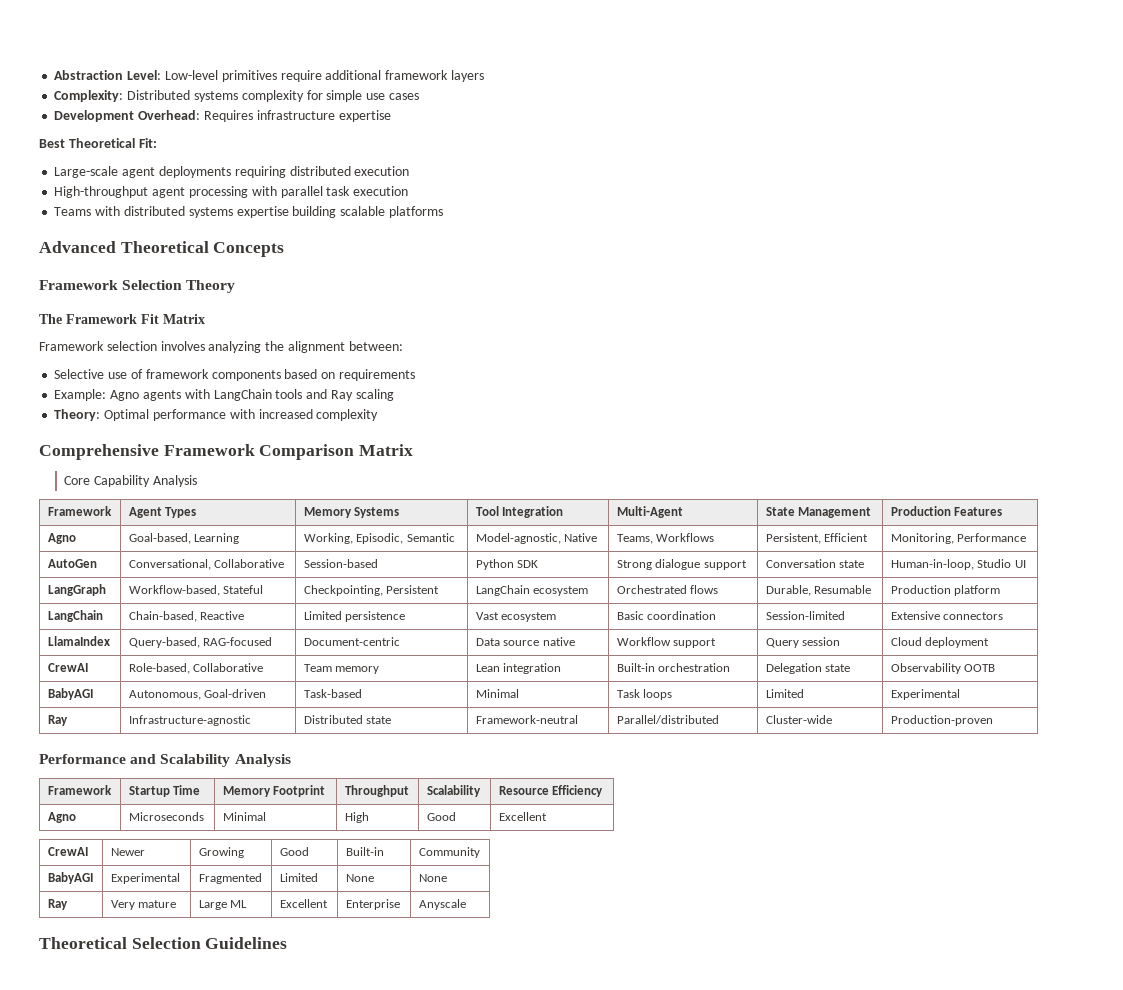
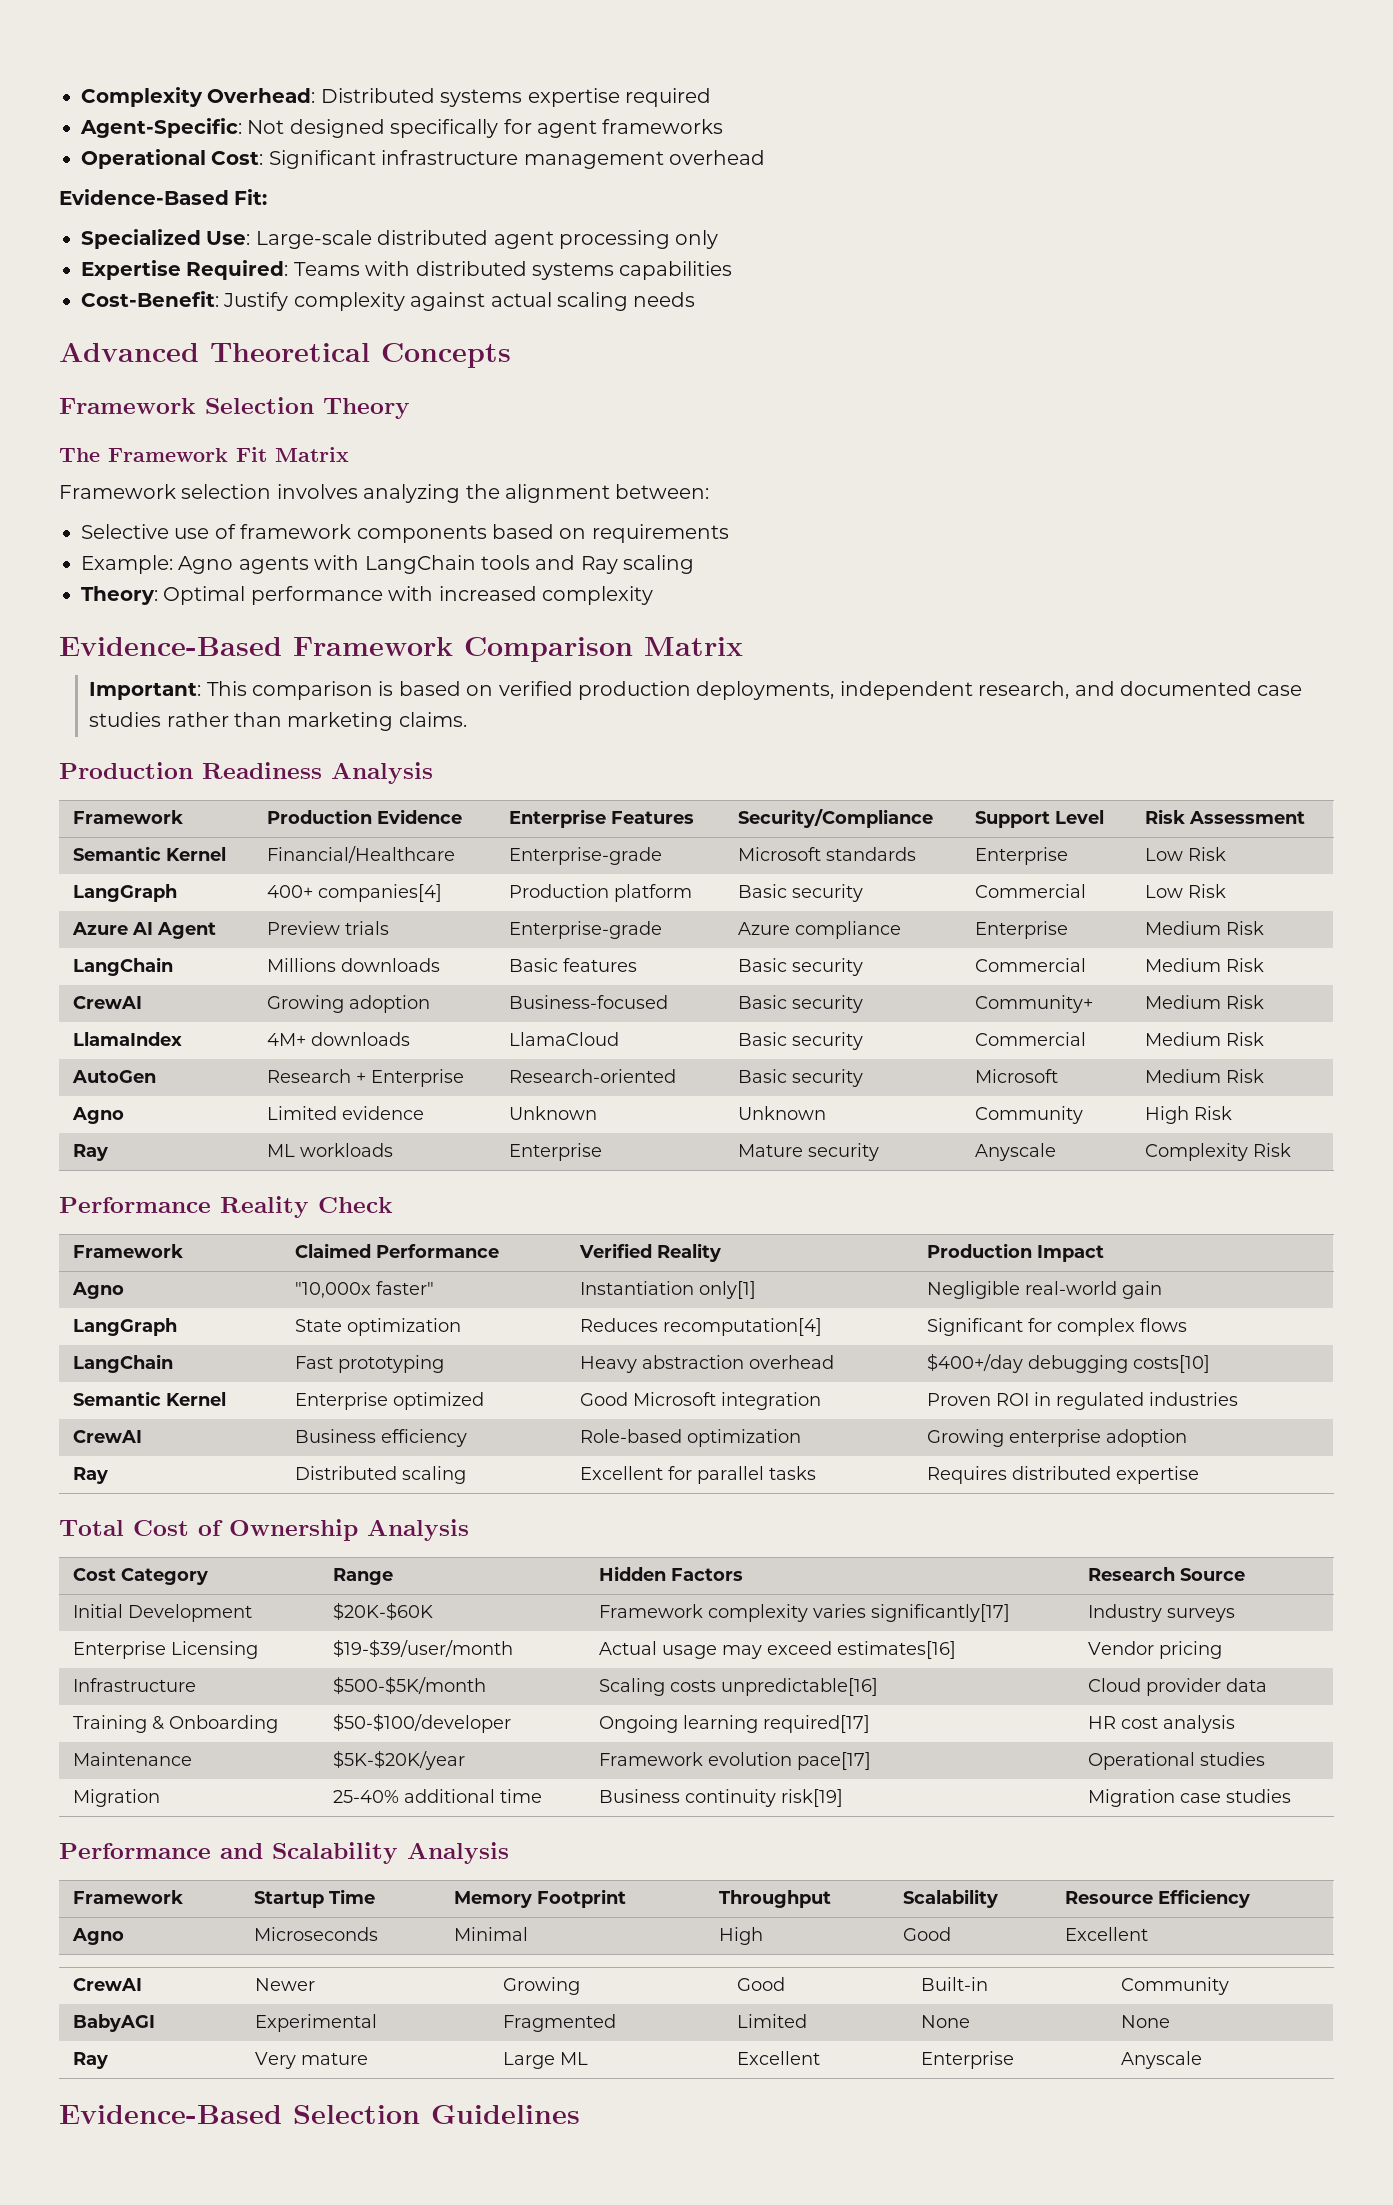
[54,70,484,82] [54,90,419,102] [54,110,391,122] [39,138,157,148] [54,166,410,178] [54,186,409,198] [54,206,443,218] Abstraction Level: Low-level primitives require additional framework layers // Complexity: Distributed systems complexity for simple use cases // Development Overhead: Requires infrastructure expertise // Best Theoretical Fit: // Large-scale agent deployments requiring distributed execution // High-throughput agent processing with parallel task execution // Teams with distributed systems expertise building scalable platforms -> [81,87,711,107] [80,118,724,138] [81,149,765,169] [59,189,268,205] [81,229,719,249] [81,260,733,280] [81,291,696,311] Complexity Overhead: Distributed systems expertise required // Agent-Specific: Not designed specifically for agent frameworks // Operational Cost: Significant infrastructure management overhead // Evidence-Based Fit: // Specialized Use: Large-scale distributed agent processing only // Expertise Required: Teams with distributed systems capabilities // Cost-Benefit: Justify complexity against actual scaling needs
[39,444,159,460] Comprehensive -> [59,637,282,656] Evidence-Based
[64,475,197,487] [47,506,112,516] [128,507,197,518] [303,507,400,518] [475,506,564,518] [616,506,683,518] [765,507,872,518] [890,506,1003,516] [47,533,76,544] [128,533,240,544] [303,533,455,544] [475,533,598,544] [616,533,715,544] [765,533,869,544] [890,533,1027,544] [47,559,97,568] [128,559,285,570] [303,559,378,568] [475,559,539,570] [616,559,747,570] [765,559,865,568] [890,559,1026,570] [47,584,106,596] [128,585,264,596] [303,585,440,596] [475,585,589,596] [616,585,719,594] [765,585,872,596] [890,585,1001,596] [47,610,103,622] [128,611,245,622] [303,611,406,622] [475,612,557,622] [616,611,717,620] [765,611,845,620] [890,611,1004,620] [47,636,110,646] [128,637,273,648] [303,637,400,646] [475,637,575,646] [616,637,717,648] [765,637,841,648] [890,637,990,648] [47,663,88,672] [128,663,264,674] [303,664,380,674] [475,663,562,674] [616,663,731,672] [765,663,851,674] [890,663,996,674] [47,688,93,700] [128,689,267,700] [303,689,362,698] [475,689,519,698] [616,689,673,700] [765,689,804,698] [890,689,960,700] [47,715,68,726] [128,715,251,726] [303,715,392,724] [475,715,578,724] [616,715,719,724] [765,715,832,724] [890,715,993,726] Core Capability Analysis // Framework | Agent Types | Memory Systems | Tool Integration | Multi-Agent | State Management | Production Features // Agno | Goal-based, Learning | Working, Episodic, Semantic | Model-agnostic, Native | Teams, Workflows | Persistent, Efficient | Monitoring, Performance // AutoGen | Conversational, Collaborative | Session-based | Python SDK | Strong dialogue support | Conversation state | Human-in-loop, Studio UI // LangGraph | Workflow-based, Stateful | Checkpointing, Persistent | LangChain ecosystem | Orchestrated flows | Durable, Resumable | Production platform // LangChain | Chain-based, Reactive | Limited persistence | Vast ecosystem | Basic coordination | Session-limited | Extensive connectors // LlamaIndex | Query-based, RAG-focused | Document-centric | Data source native | Workflow support | Query session | Cloud deployment // CrewAI | Role-based, Collaborative | Team memory | Lean integration | Built-in orchestration | Delegation state | Observability OOTB // BabyAGI | Autonomous, Goal-driven | Task-based | Minimal | Task loops | Limited | Experimental // Ray | Infrastructure-agnostic | Distributed state | Framework-neutral | Parallel/distributed | Cluster-wide | Production-proven -> [89,681,1303,700] [89,712,467,731] [59,762,433,784] [73,810,184,824] [267,809,463,824] [509,809,695,828] [738,809,934,828] [975,810,1105,828] [1145,809,1306,824] [73,846,227,861] [267,846,456,863] [509,847,663,865] [738,847,917,861] [975,847,1069,865] [1145,847,1227,861] [73,884,178,902] [267,884,443,902] [509,884,693,902] [738,884,864,902] [975,884,1087,898] [1145,884,1227,898] [72,922,217,939] [267,921,390,935] [509,921,663,939] [738,921,902,939] [975,921,1069,939] [1145,921,1265,935] [73,957,174,976] [267,958,441,972] [509,958,638,972] [738,958,864,976] [975,958,1087,972] [1145,958,1265,972] [73,996,143,1009] [267,995,431,1013] [509,995,669,1009] [738,995,864,1013] [975,995,1094,1013] [1145,995,1265,1009] [73,1032,183,1046] [267,1032,411,1046] [509,1032,620,1046] [738,1032,864,1050] [975,1032,1087,1046] [1145,1032,1265,1046] [72,1070,157,1083] [267,1069,465,1087] [509,1069,677,1083] [738,1069,864,1087] [975,1069,1059,1083] [1145,1069,1265,1083] [72,1107,125,1124] [267,1106,425,1120] [509,1106,598,1120] [738,1106,827,1120] [975,1106,1084,1124] [1145,1106,1233,1124] [73,1144,109,1161] [267,1143,394,1157] [509,1143,603,1161] [738,1143,880,1161] [975,1143,1057,1161] [1145,1143,1292,1161] [59,1196,393,1218] [73,1244,184,1258] [295,1243,500,1258] [579,1243,722,1262] [927,1243,1105,1262] [72,1282,125,1299] [295,1281,435,1298] [580,1281,757,1299] [927,1281,1163,1299] [73,1318,178,1336] [295,1318,462,1336] [580,1318,823,1336] [927,1318,1188,1336] [73,1354,174,1373] [295,1355,445,1373] [580,1355,835,1373] [927,1353,1211,1373] [73,1391,227,1406] [295,1392,485,1410] [580,1392,822,1410] [927,1392,1239,1410] [73,1430,143,1443] [295,1429,468,1447] [580,1429,802,1447] [927,1429,1188,1447] [73,1467,109,1484] [295,1466,467,1484] [580,1466,817,1484] [927,1466,1200,1484] [59,1519,469,1541] [73,1568,209,1585] [333,1568,394,1585] [599,1566,744,1581] [1088,1567,1246,1581] [73,1604,253,1622] [333,1602,434,1620] [599,1604,1011,1622] [1088,1604,1236,1622] [73,1641,259,1659] [333,1639,514,1657] [599,1641,957,1659] [1088,1641,1223,1659] [73,1678,197,1692] [333,1676,487,1694] [599,1678,879,1696] [1088,1678,1268,1696] [73,1715,279,1733] [333,1713,512,1733] [599,1715,871,1733] [1088,1715,1236,1733] [73,1752,193,1766] [333,1750,466,1770] [599,1752,872,1770] [1088,1752,1266,1770] [73,1789,161,1807] [333,1789,543,1803] [599,1789,844,1807] [1088,1789,1292,1807] Important: This comparison is based on verified production deployments, independent research, and documented case studies rather than marketing claims. // Production Readiness Analysis // Framework | Production Evidence | Enterprise Features | Security/Compliance | Support Level | Risk Assessment // Semantic Kernel | Financial/Healthcare | Enterprise-grade | Microsoft standards | Enterprise | Low Risk // LangGraph | 400+ companies[4] | Production platform | Basic security | Commercial | Low Risk // Azure AI Agent | Preview trials | Enterprise-grade | Azure compliance | Enterprise | Medium Risk // LangChain | Millions downloads | Basic features | Basic security | Commercial | Medium Risk // CrewAI | Growing adoption | Business-focused | Basic security | Community+ | Medium Risk // LlamaIndex | 4M+ downloads | LlamaCloud | Basic security | Commercial | Medium Risk // AutoGen | Research + Enterprise | Research-oriented | Basic security | Microsoft | Medium Risk // Agno | Limited evidence | Unknown | Unknown | Community | High Risk // Ray | ML workloads | Enterprise | Mature security | Anyscale | Complexity Risk // Performance Reality Check // Framework | Claimed Performance | Verified Reality | Production Impact // Agno | "10,000x faster" | Instantiation only[1] | Negligible real-world gain // LangGraph | State optimization | Reduces recomputation[4] | Significant for complex flows // LangChain | Fast prototyping | Heavy abstraction overhead | $400+/day debugging costs[10] // Semantic Kernel | Enterprise optimized | Good Microsoft integration | Proven ROI in regulated industries // CrewAI | Business efficiency | Role-based optimization | Growing enterprise adoption // Ray | Distributed scaling | Excellent for parallel tasks | Requires distributed expertise // Total Cost of Ownership Analysis // Cost Category | Range | Hidden Factors | Research Source // Initial Development | $20K-$60K | Framework complexity varies significantly[17] | Industry surveys // Enterprise Licensing | $19-$39/user/month | Actual usage may exceed estimates[16] | Vendor pricing // Infrastructure | $500-$5K/month | Scaling costs unpredictable[16] | Cloud provider data // Training & Onboarding | $50-$100/developer | Ongoing learning required[17] | HR cost analysis // Maintenance | $5K-$20K/year | Framework evolution pace[17] | Operational studies // Migration | 25-40% additional time | Business continuity risk[19] | Migration case studies
[39,937,127,949] Theoretical -> [59,2105,282,2124] Evidence-Based

